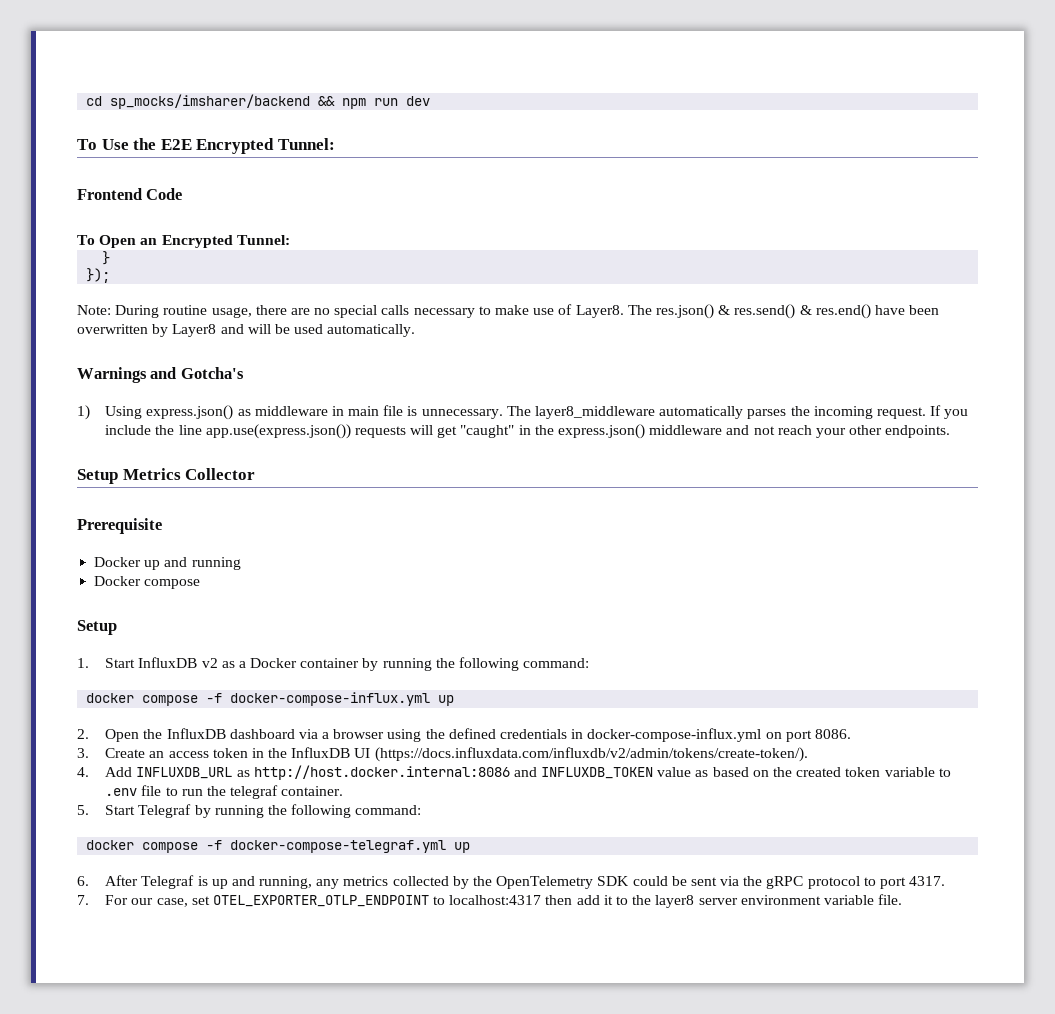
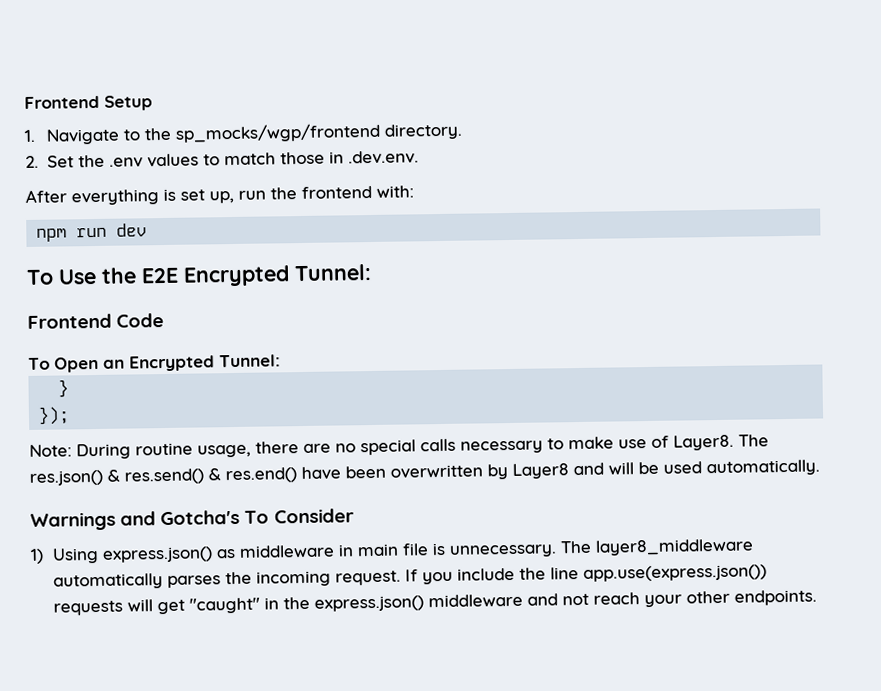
[86,94,336,109] cd sp_mocks/imsharer/backend && -> [24,95,153,111] [24,122,463,145] [25,150,419,168] [25,185,414,206] Frontend Setup // 1. Navigate to the sp_mocks/wgp/frontend directory. // 2. Set the .env values to match those in .dev.env. // After everything is set up, run the frontend with: //
(244, 373) none -> [244,508,354,524] To Consider
[77,468,256,484] [77,518,162,534] [94,557,241,570] [94,576,201,589] [77,620,117,635] [77,657,590,671] [86,692,455,706] [77,728,851,742] [77,747,808,762] [77,765,951,780] [105,785,344,799] [77,804,422,818] [86,840,471,853] [77,875,946,889] [77,894,903,908] // Setup Metrics Collector // Prerequisite // Docker up and running // Docker compose // Setup // 1. Start InfluxDB v2 as a Docker container by running the following command: // docker compose -f docker-compose-influx.yml up // 2. Open the InfluxDB dashboard via a browser using the defined credentials in docker-compose-influx.yml on port 8086. // 3. Create an access token in the InfluxDB UI (https://docs.influxdata.com/influxdb/v2/admin/tokens/create-token/). // 4. Add INFLUXDB_URL as http://host.docker.internal:8086 and INFLUXDB_TOKEN value as based on the created token variable to .env file to run the telegraf container. // 5. Start Telegraf by running the following command: // docker compose -f docker-compose-telegraf.yml up // 6. After Telegraf is up and running, any metrics collected by the OpenTelemetry SDK could be sent via the gRPC protocol to port 4317. // 7. For our case, set OTEL_EXPORTER_OTLP_ENDPOINT to localhost:4317 then add it to the layer8 server environment variable file. -> (817, 597) none

